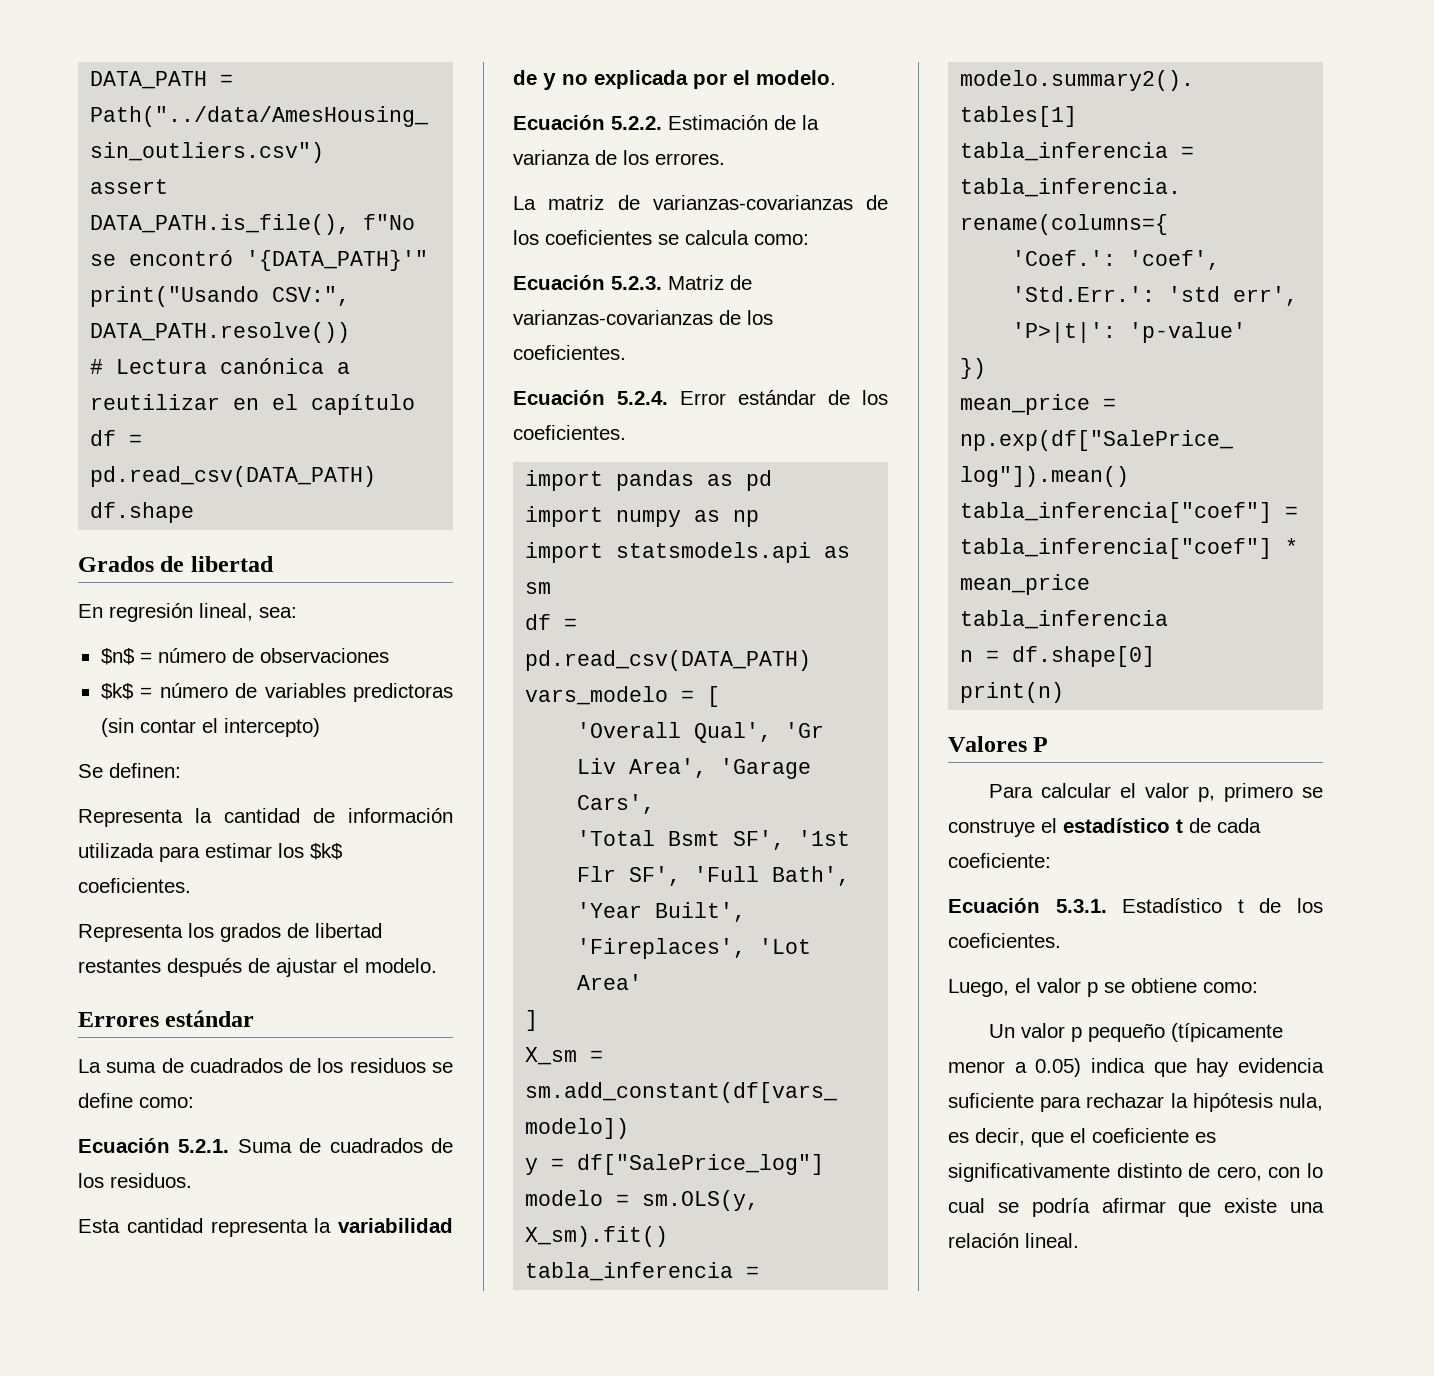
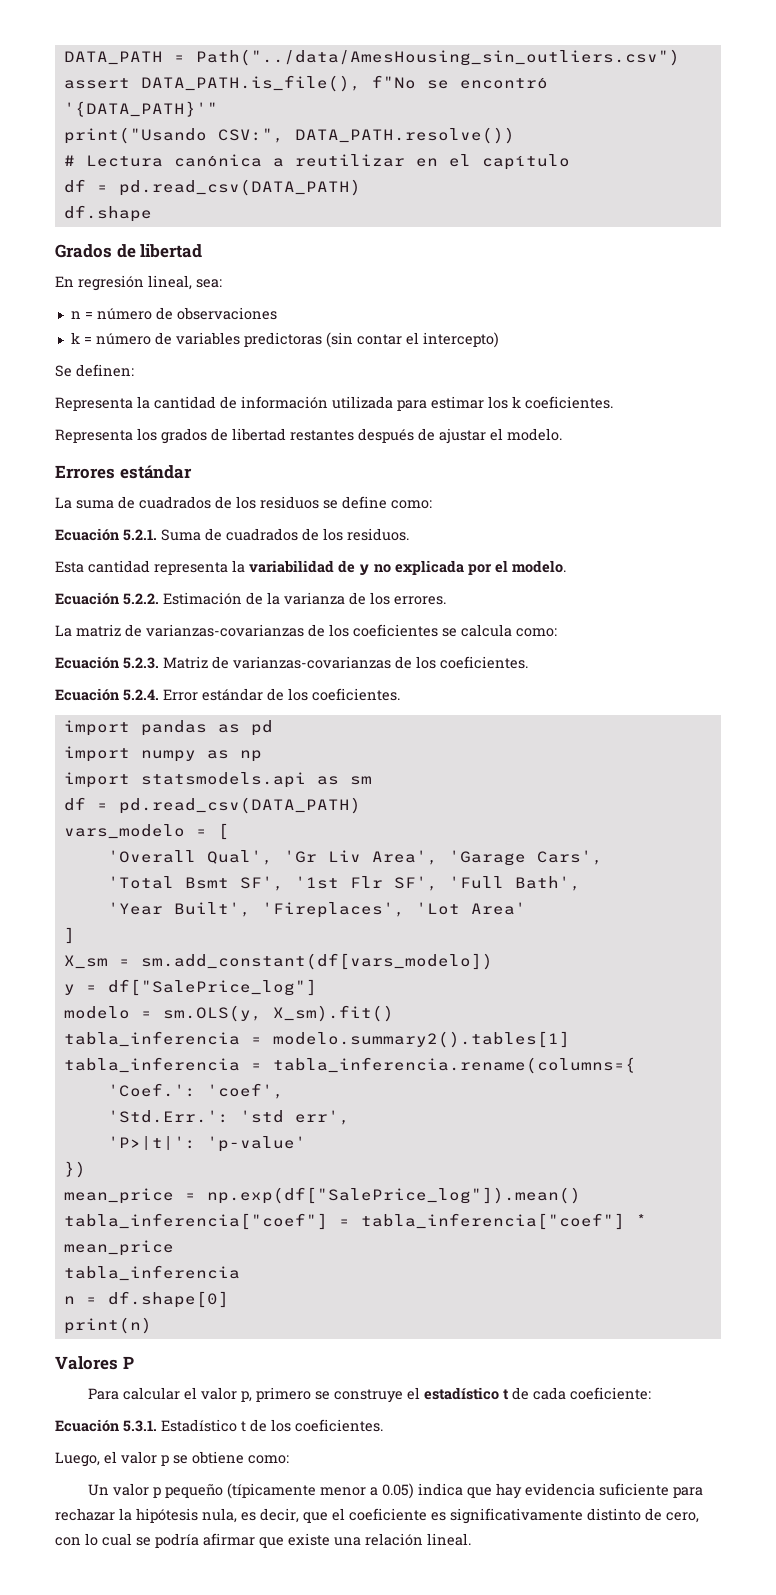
[100,648,135,665] $n$ -> [70,311,81,319] n
[100,683,134,700] $k$ -> [70,332,80,344] k
[310,843,343,860] $k$ -> [512,396,521,408] k

